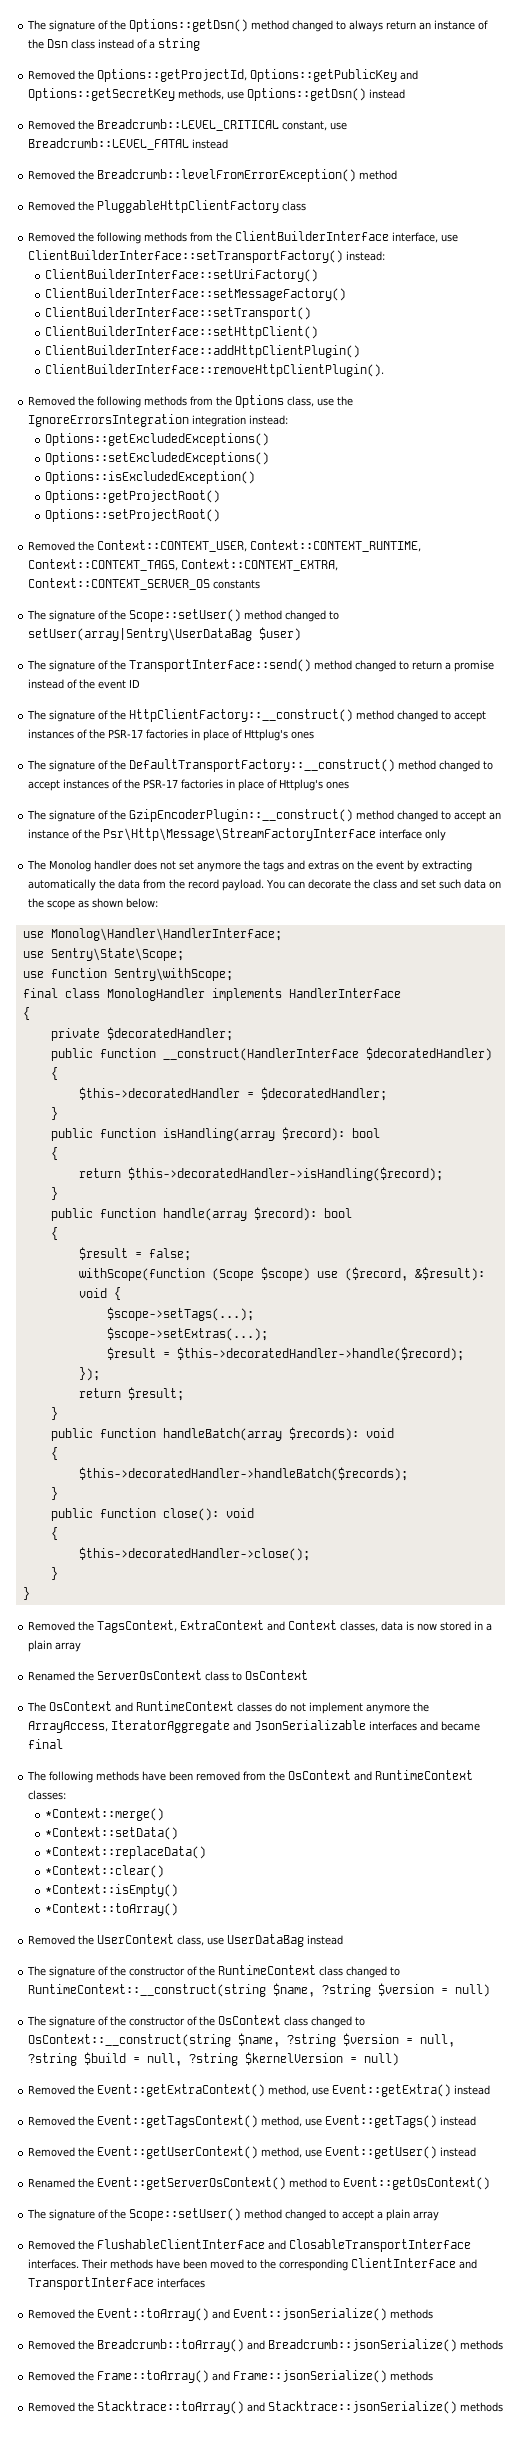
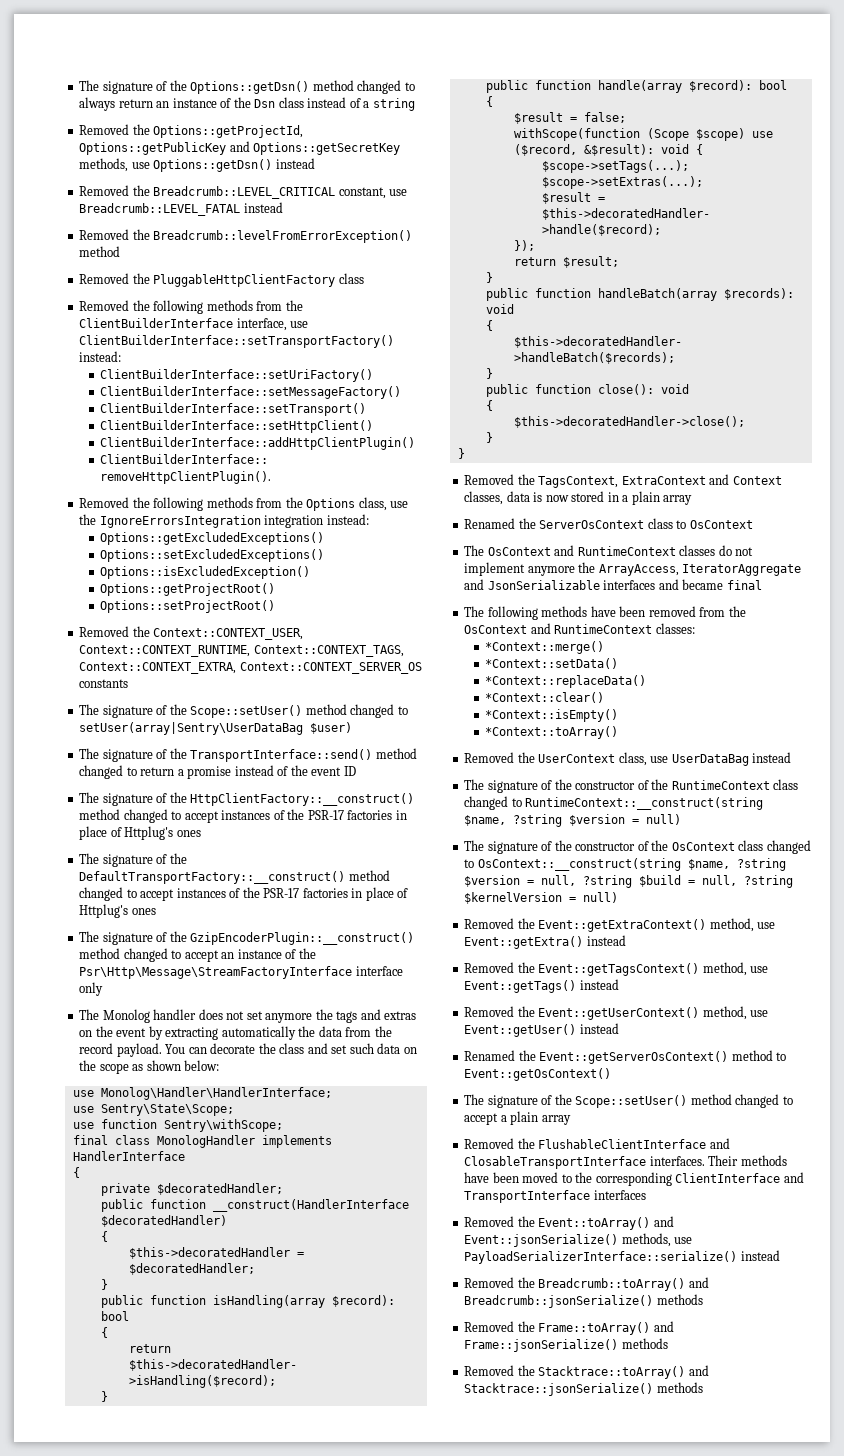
[390,2309,434,2319] methods -> [621,1233,693,1247] [464,1250,780,1264] methods, use PayloadSerializerInterface::serialize() instead

